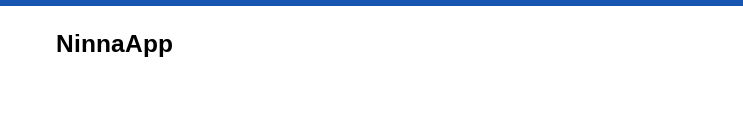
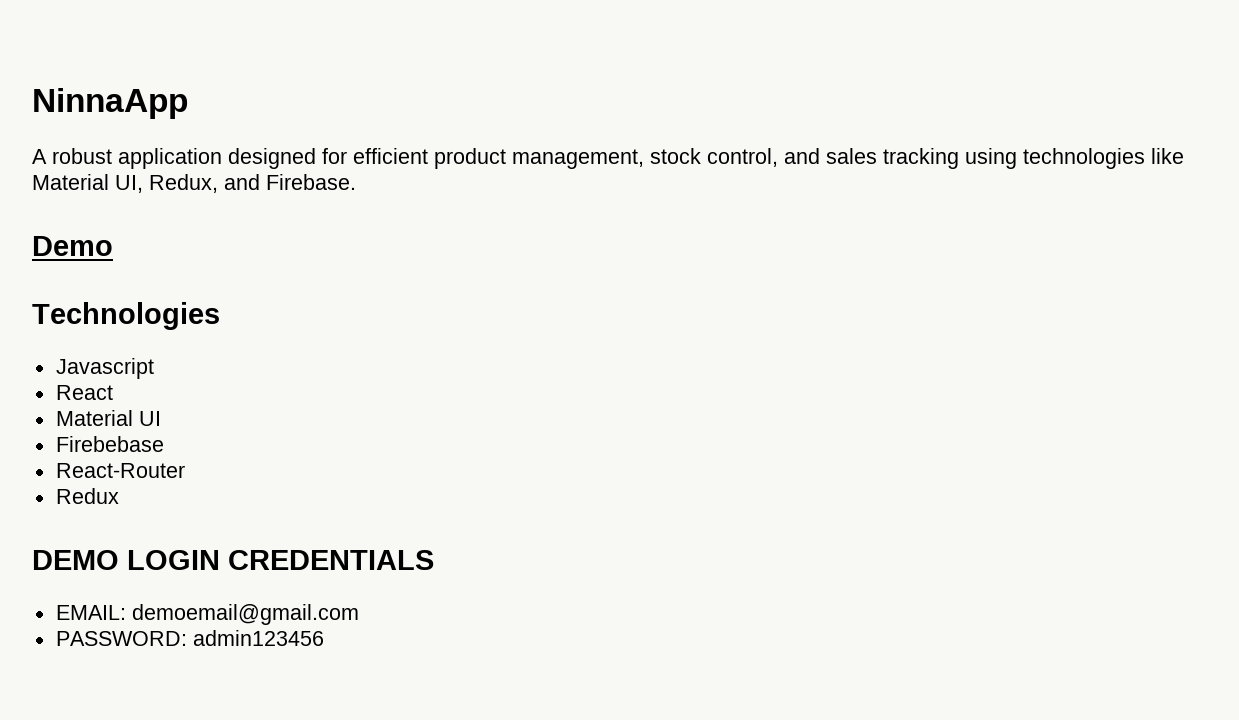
(173, 45) none -> [32,148,1184,169] [32,174,356,193] [32,236,113,256] [32,302,220,330] [55,358,154,379] [55,385,113,400] [55,410,161,426] [55,436,164,452] [55,463,185,478] [55,488,119,504] [32,550,434,570] [55,604,359,625] [55,630,324,646] // A robust application designed for efficient product management, stock control, and sales tracking using technologies like Material UI, Redux, and Firebase. // Demo // Technologies // Javascript // React // Material UI // Firebebase // React-Router // Redux // DEMO LOGIN CREDENTIALS // EMAIL: demoemail@gmail.com // PASSWORD: admin123456

